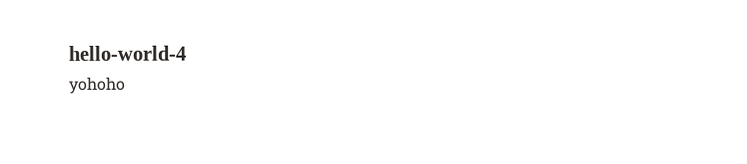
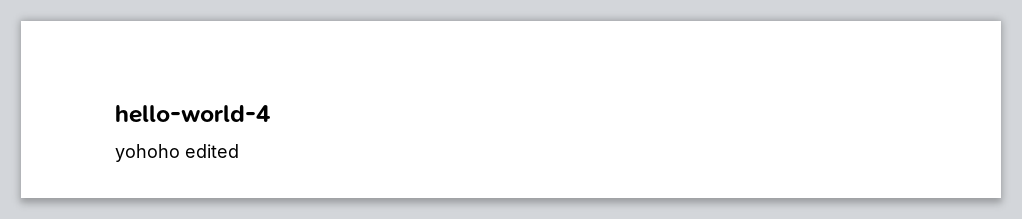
(126, 85) none -> [185,144,239,158] edited

